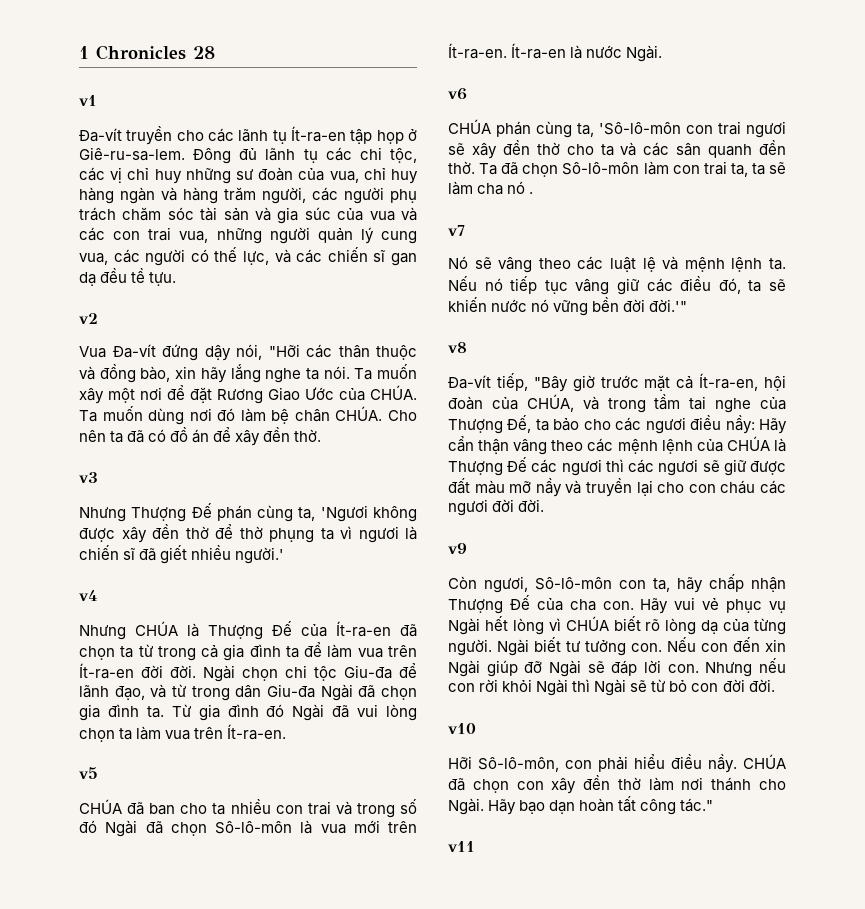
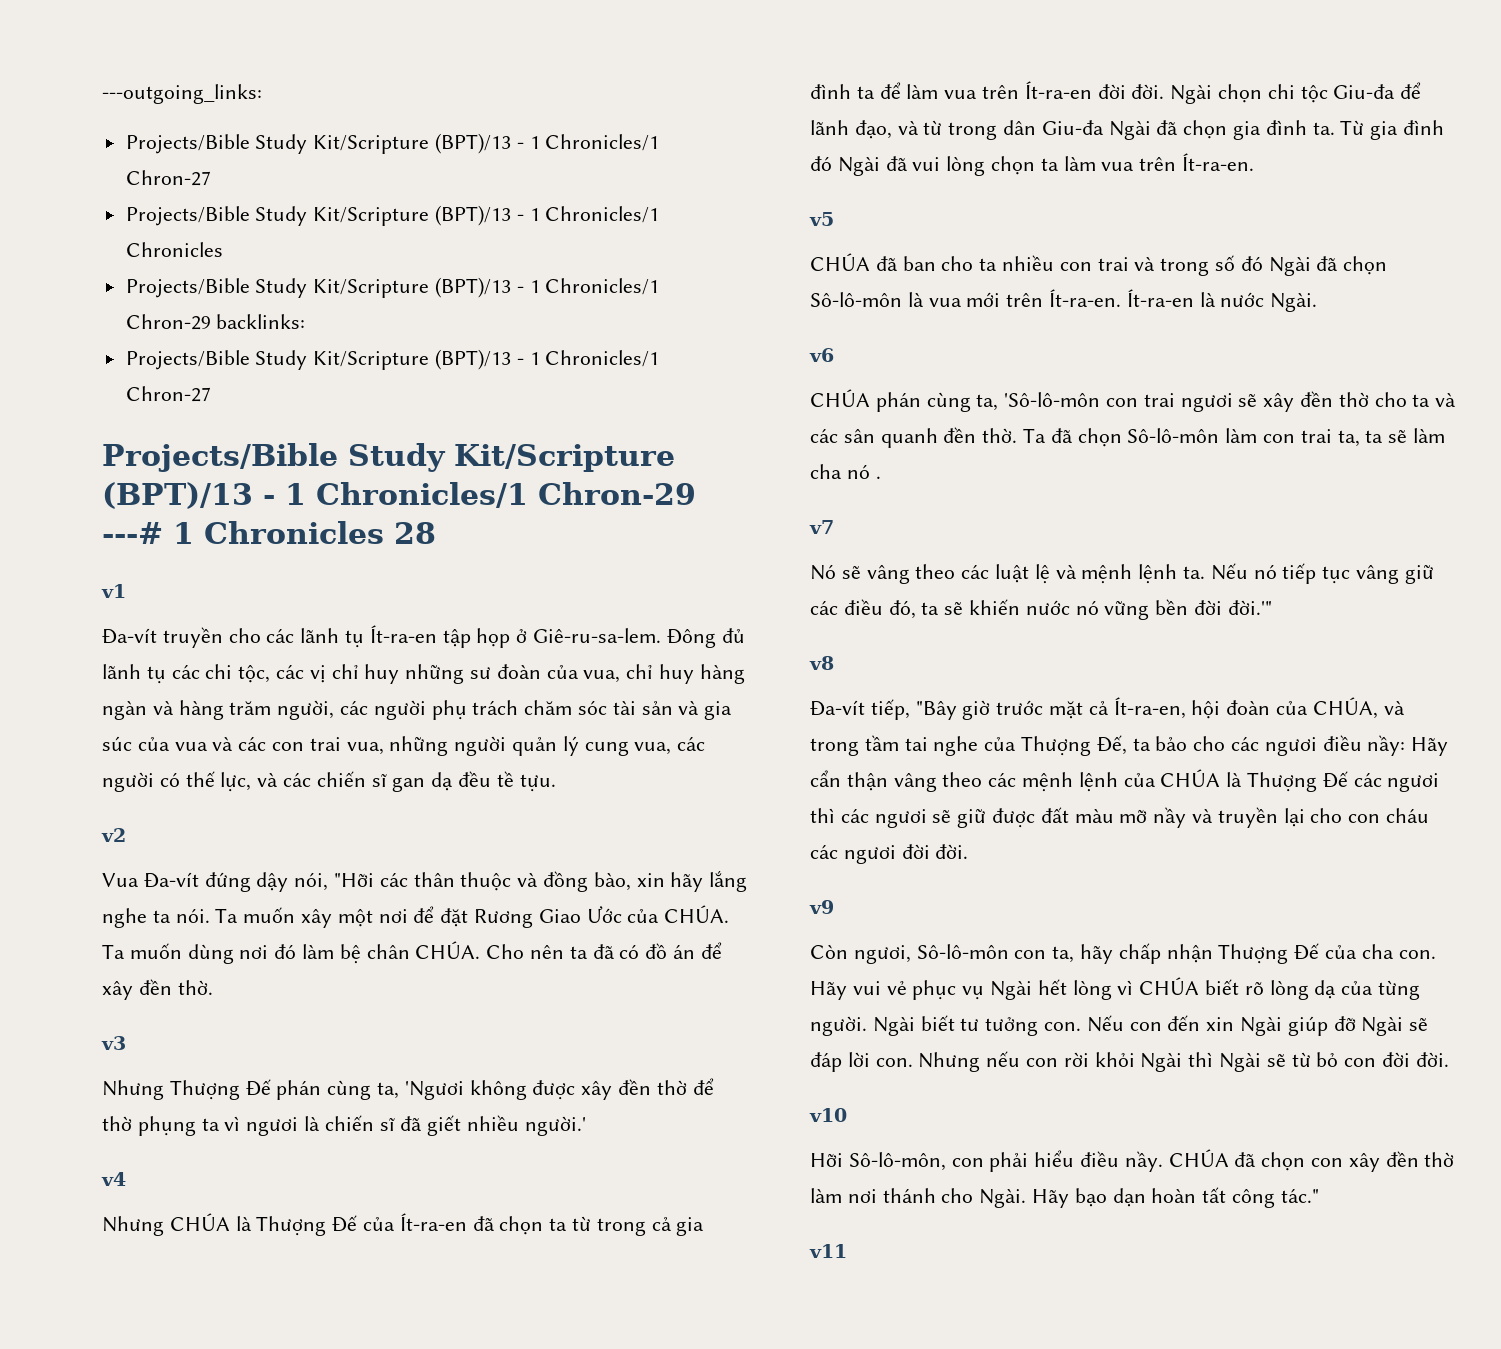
(79, 52) none -> [102,84,262,104] [125,133,660,154] [125,170,211,186] [125,205,660,226] [125,242,223,257] [125,277,660,298] [125,314,306,330] [125,349,660,370] [125,386,211,402] [102,443,675,472] [102,482,696,509] [102,522,163,544] ---outgoing_links: // Projects/Bible Study Kit/Scripture (BPT)/13 - 1 Chronicles/1 Chron-27 // Projects/Bible Study Kit/Scripture (BPT)/13 - 1 Chronicles/1 Chronicles // Projects/Bible Study Kit/Scripture (BPT)/13 - 1 Chronicles/1 Chron-29 backlinks: // Projects/Bible Study Kit/Scripture (BPT)/13 - 1 Chronicles/1 Chron-27 // Projects/Bible Study Kit/Scripture (BPT)/13 - 1 Chronicles/1 Chron-29 ---#

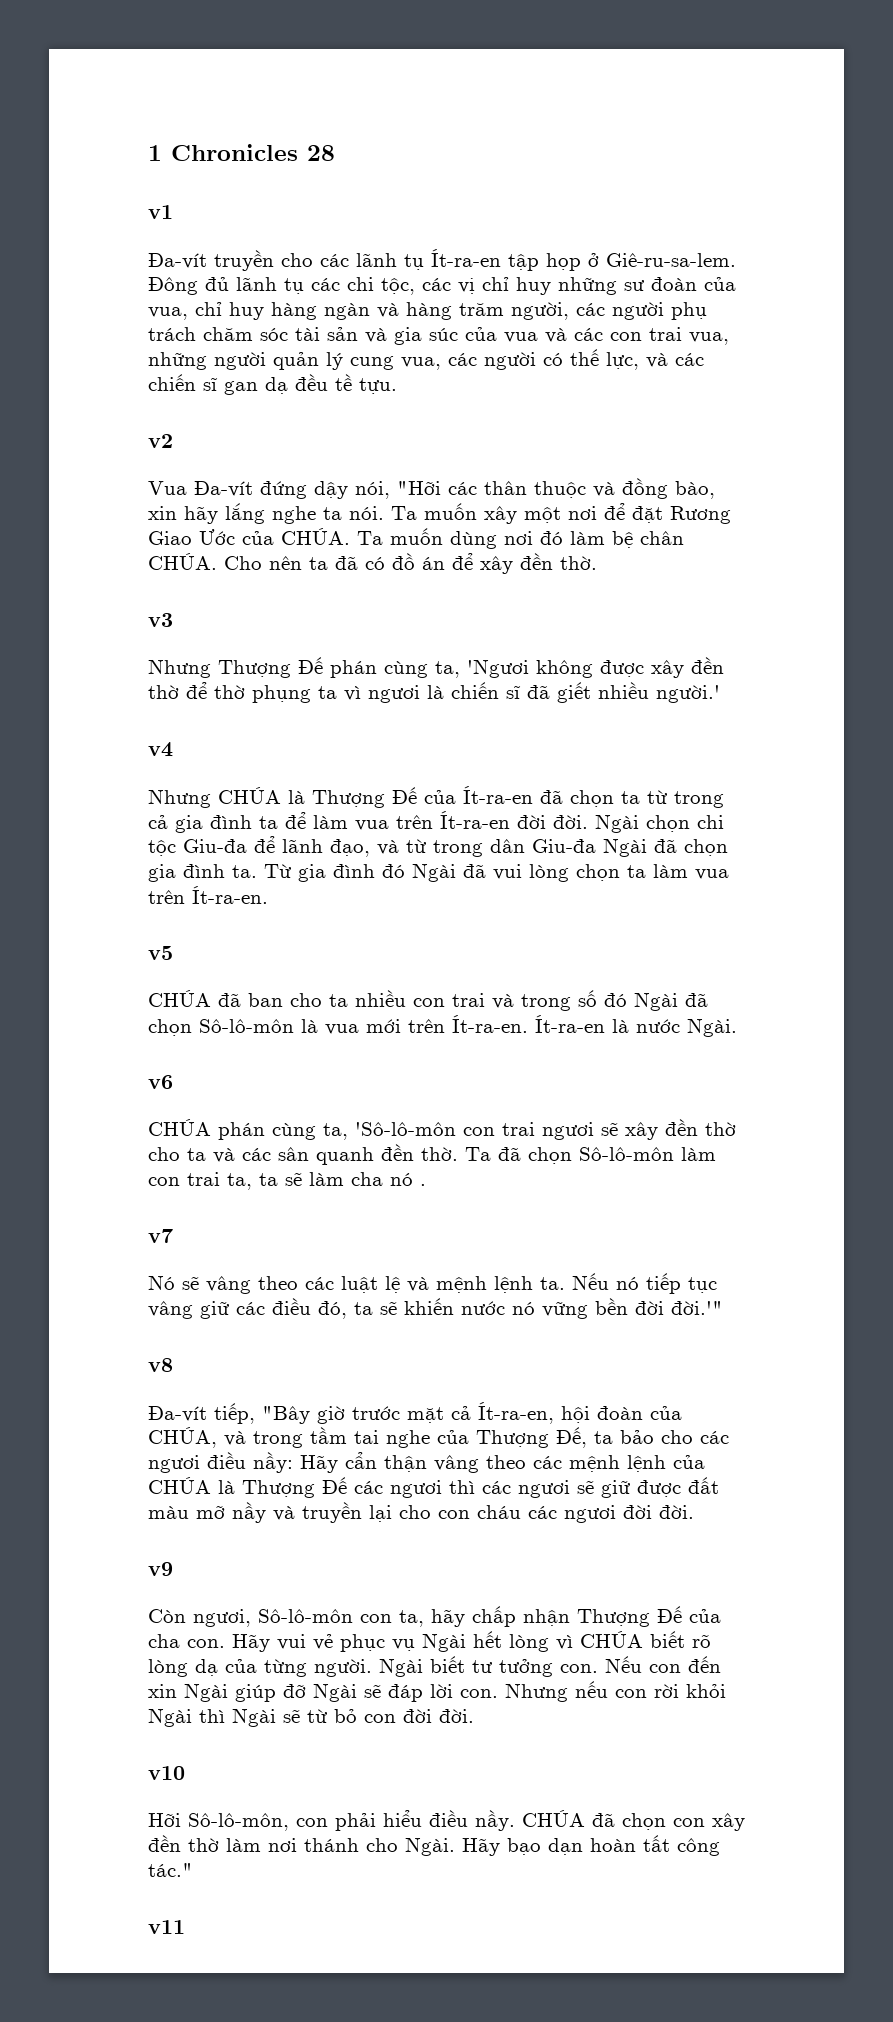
[102,84,262,104] [125,133,660,154] [125,170,211,186] [125,205,660,226] [125,242,223,257] [125,277,660,298] [125,314,306,330] [125,349,660,370] [125,386,211,402] [102,443,675,472] [102,482,696,509] [102,522,163,544] ---outgoing_links: // Projects/Bible Study Kit/Scripture (BPT)/13 - 1 Chronicles/1 Chron-27 // Projects/Bible Study Kit/Scripture (BPT)/13 - 1 Chronicles/1 Chronicles // Projects/Bible Study Kit/Scripture (BPT)/13 - 1 Chronicles/1 Chron-29 backlinks: // Projects/Bible Study Kit/Scripture (BPT)/13 - 1 Chronicles/1 Chron-27 // Projects/Bible Study Kit/Scripture (BPT)/13 - 1 Chronicles/1 Chron-29 ---# -> (148, 153) none

